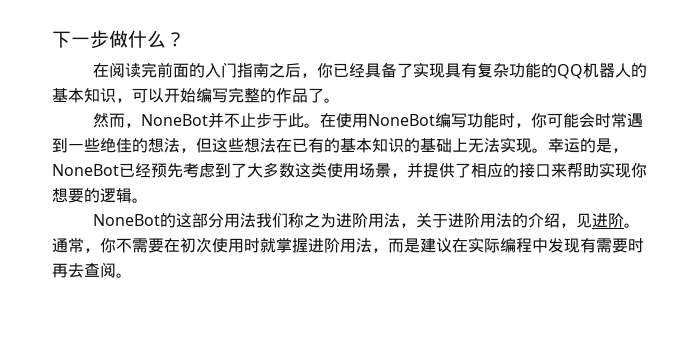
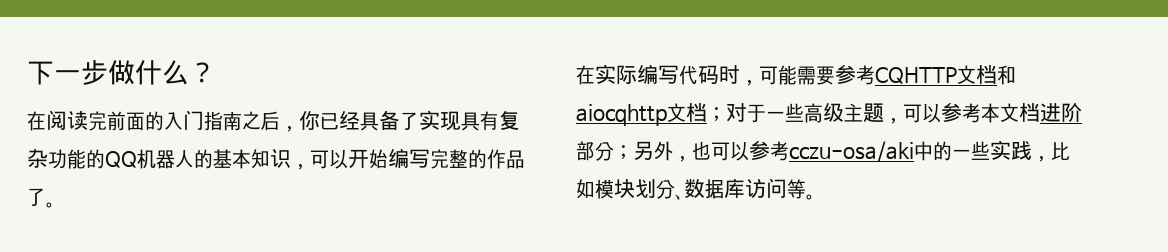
[92,112,643,128] [52,137,628,153] [52,162,647,178] [52,188,148,203] [92,213,640,228] [52,237,644,253] [52,262,116,278] 然而，NoneBot并不止步于此。在使用NoneBot编写功能时，你可能会时常遇到一些绝佳的想法，但这些想法在已有的基本知识的基础上无法实现。幸运的是，NoneBot已经预先考虑到了大多数这类使用场景，并提供了相应的接口来帮助实现你想要的逻辑。 // NoneBot的这部分用法我们称之为进阶用法，关于进阶用法的介绍，见进阶。通常，你不需要在初次使用时就掌握进阶用法，而是建议在实际编程中发现有需要时再去查阅 -> [576,64,1016,86] [576,102,1082,126] [576,140,1070,162] [576,178,806,200] 在实际编写代码时，可能需要参考CQHTTP文档和aiocqhttp文档；对于一些高级主题，可以参考本文档进阶部分；另外，也可以参考cczu-osa/aki中的一些实践，比如模块划分、数据库访问等

